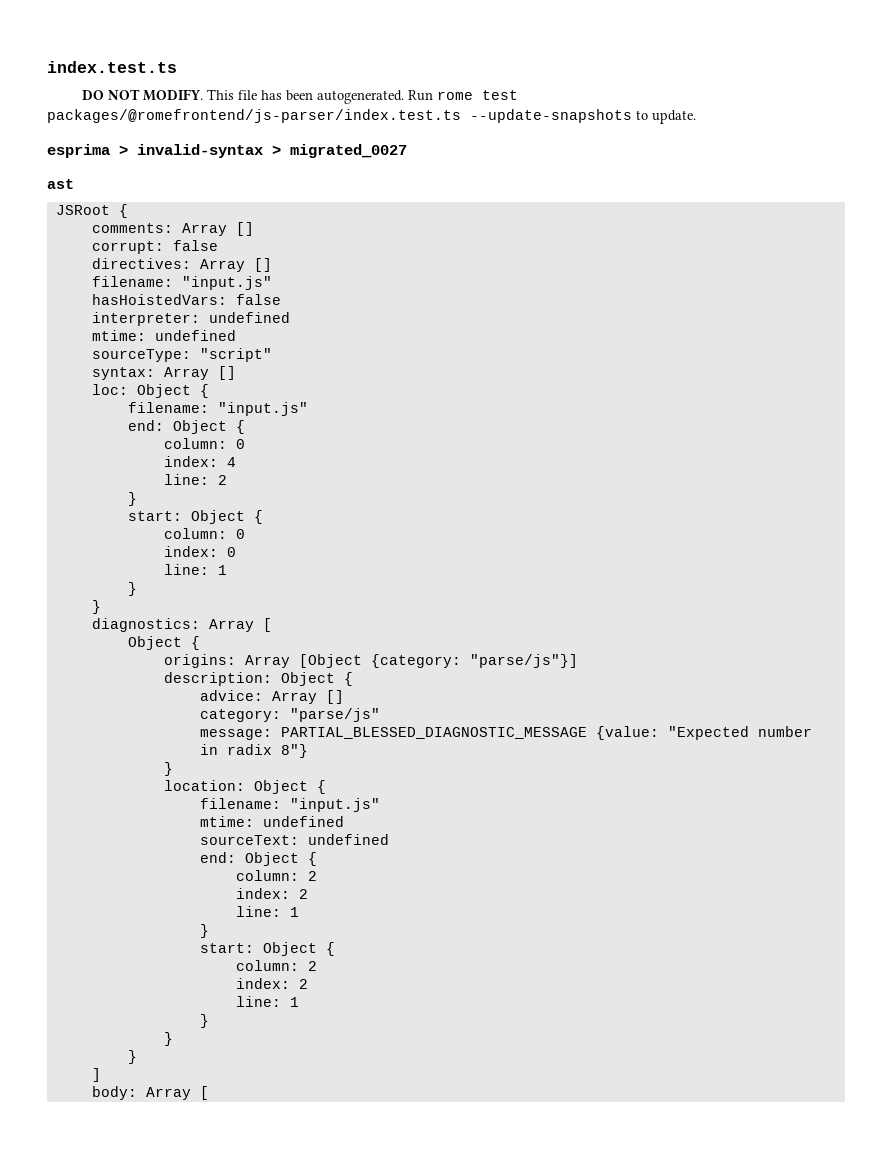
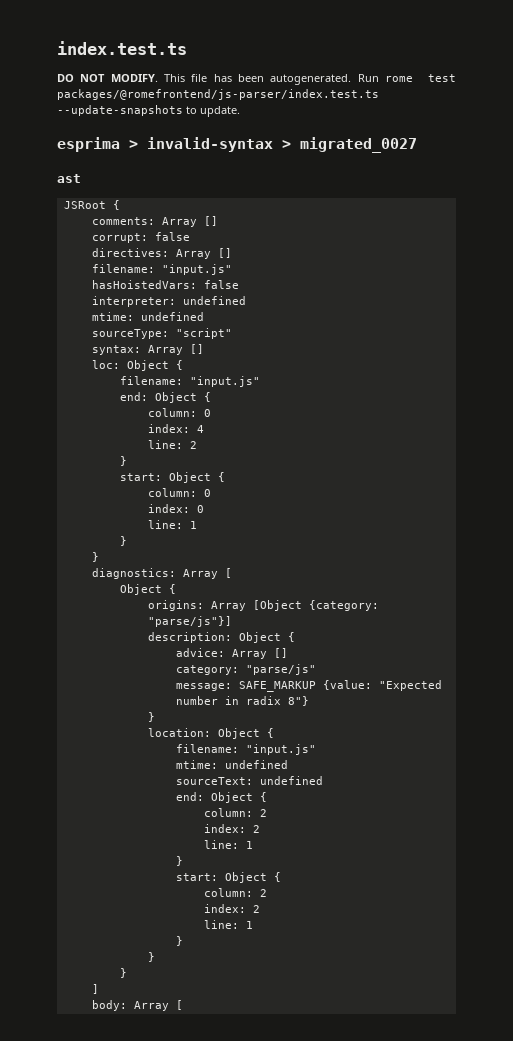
[280,727,587,739] PARTIAL_BLESSED_DIAGNOSTIC_MESSAGE -> [238,681,316,692] SAFE_MARKUP

